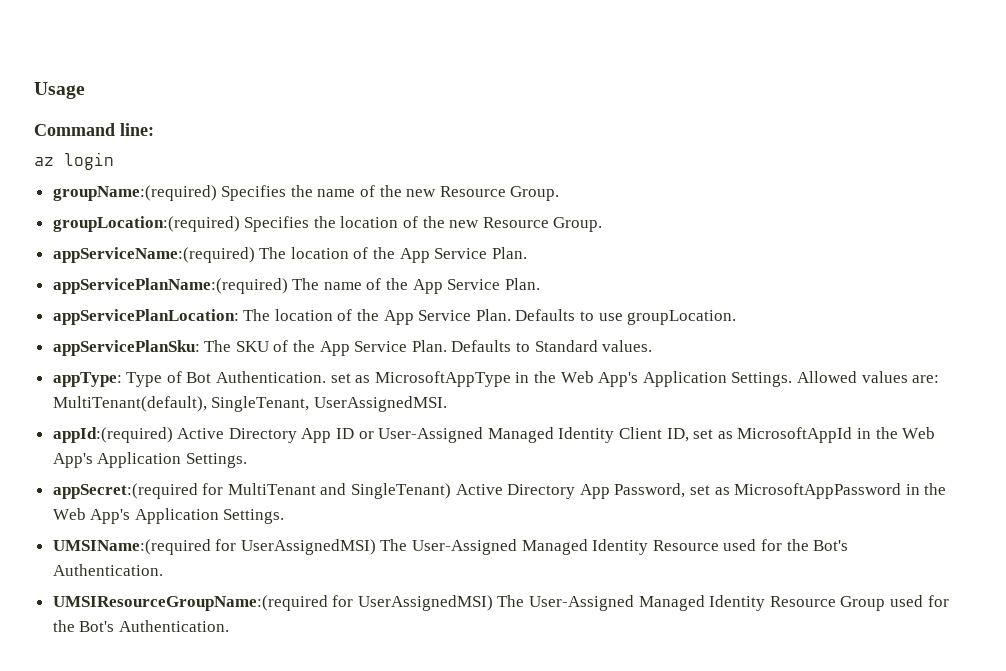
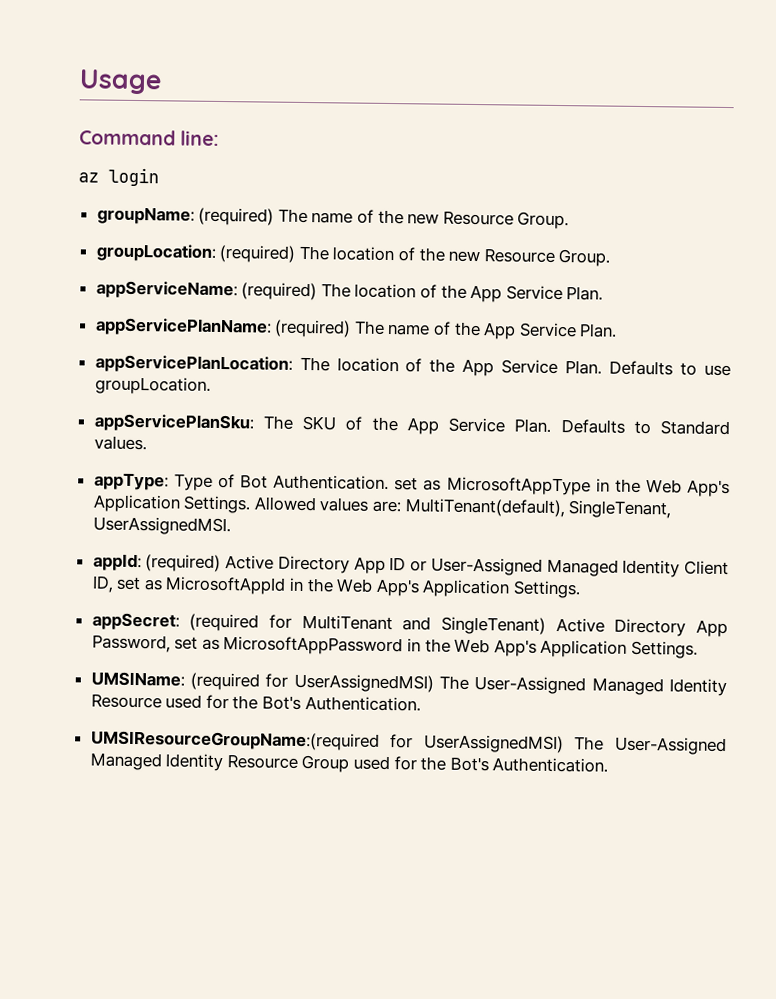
[52,185,313,201] groupName:(required) Specifies the -> [96,206,308,226] groupName: (required) The
[52,216,336,232] groupLocation:(required) Specifies the -> [95,243,330,263] groupLocation: (required) The
[52,247,255,263] appServiceName:(required) -> [95,280,318,301] appServiceName: (required)
[52,278,288,294] appServicePlanName:(required) -> [94,317,352,338] appServicePlanName: (required)
[52,427,173,443] appId:(required) -> [92,553,222,573] appId: (required)
[52,483,198,499] appSecret:(required -> [91,612,260,632] appSecret: (required
[52,539,211,555] UMSIName:(required -> [90,671,261,691] UMSIName: (required

